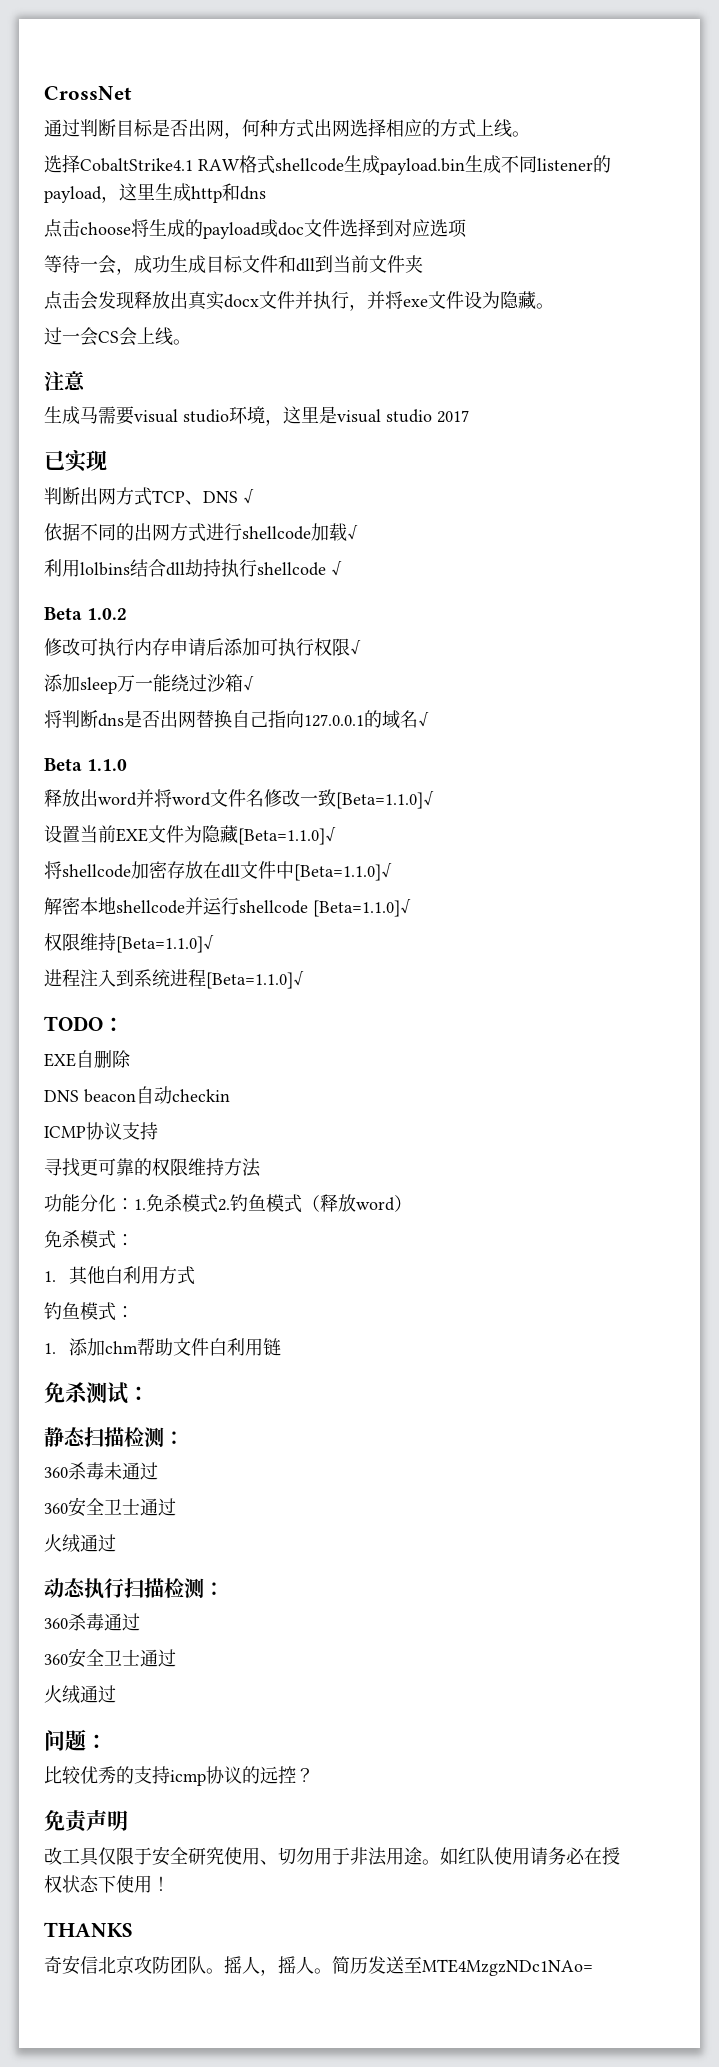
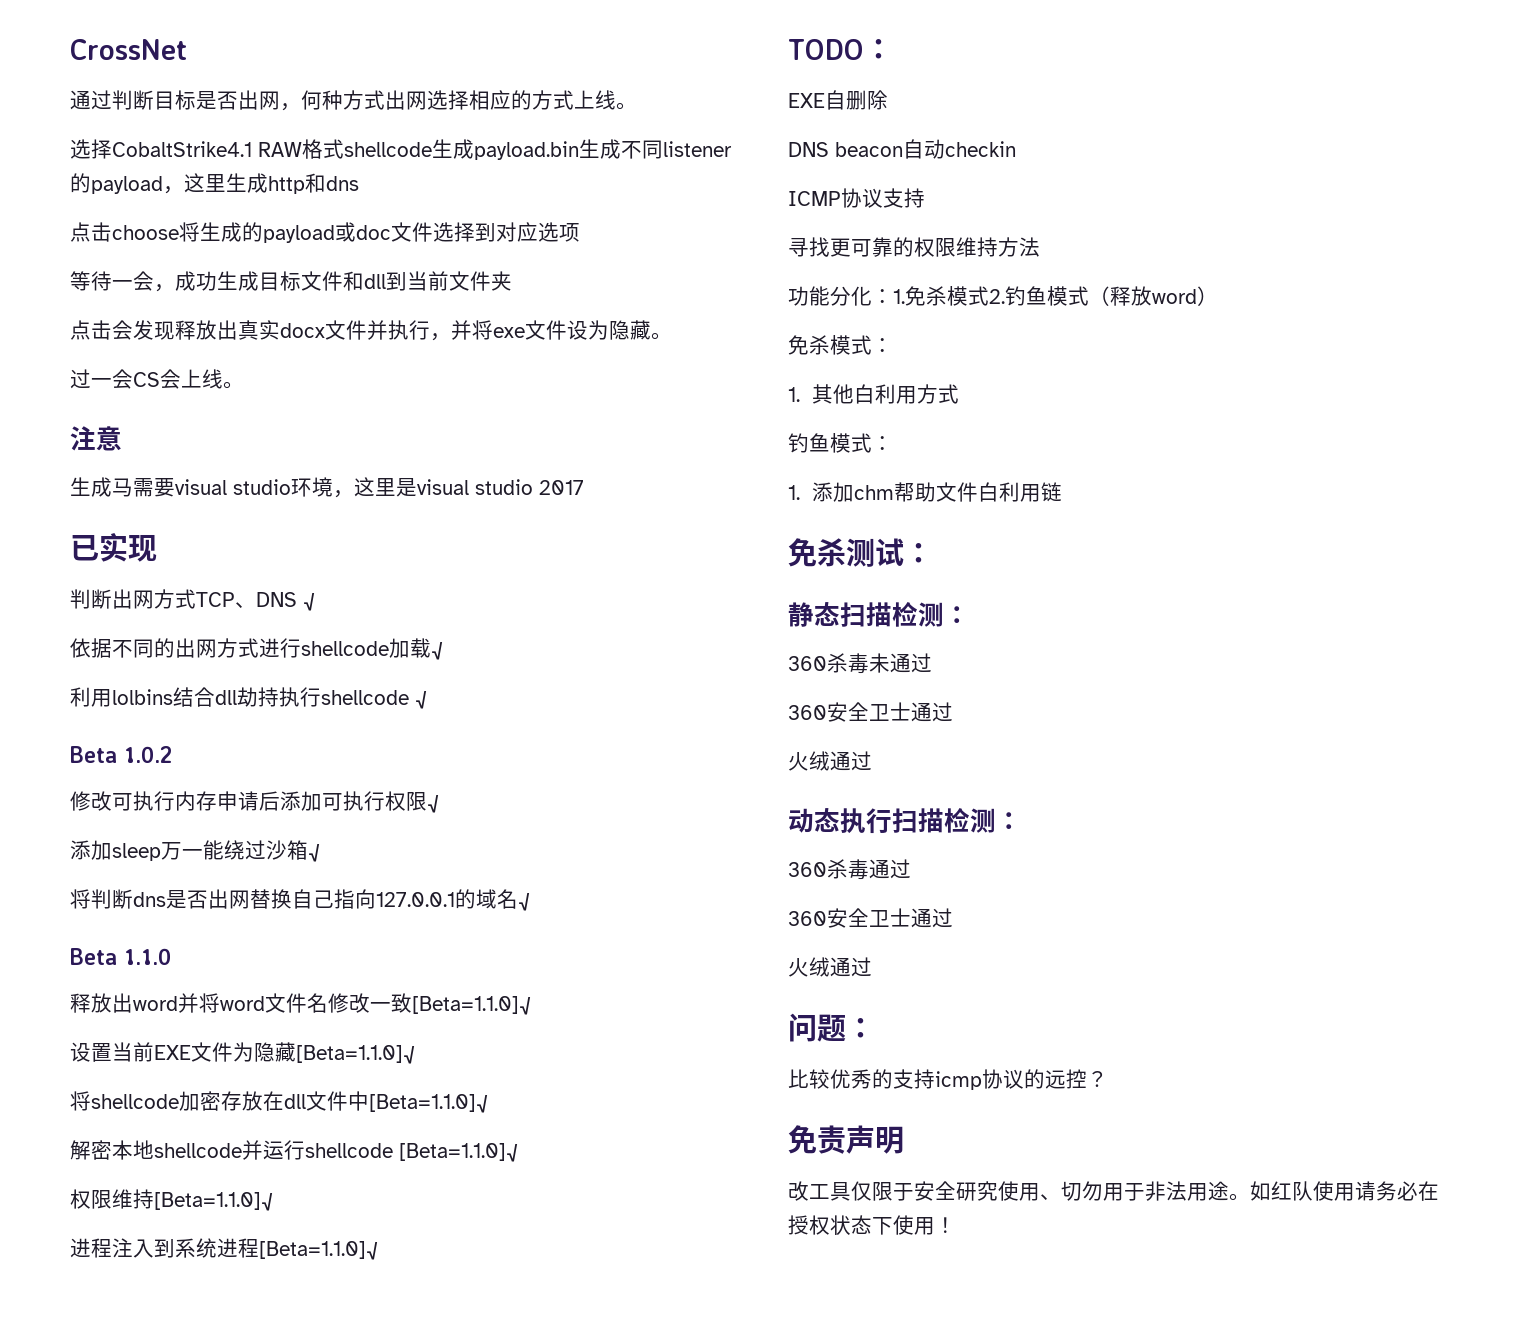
[44,1922,133,1937] [44,1955,593,1976] // THANKS // 奇安信北京攻防团队。摇人，摇人。简历发送至MTE4MzgzNDc1NAo= -> (956, 1225) none

